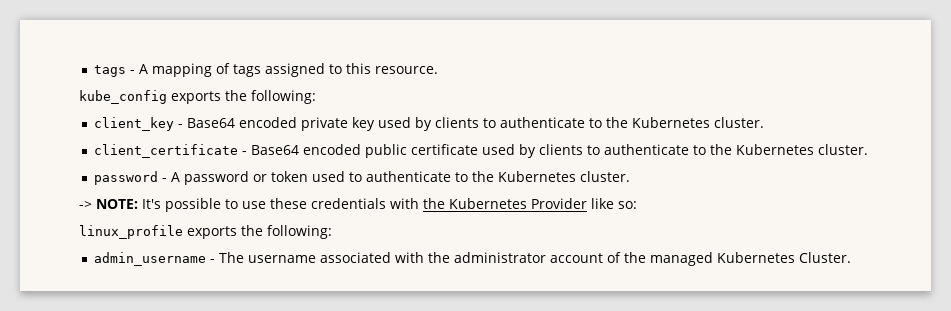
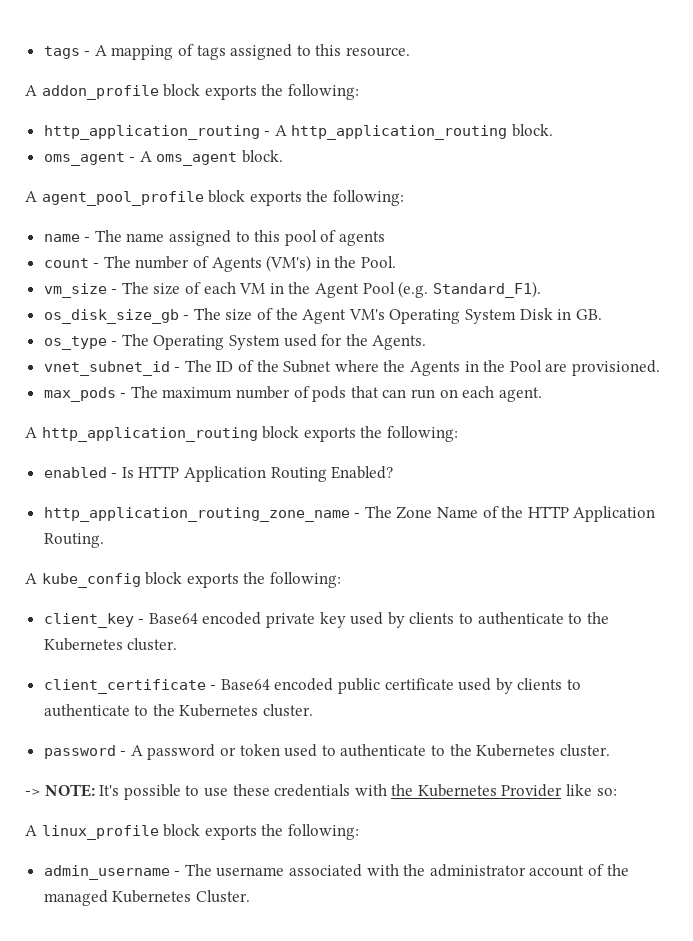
[79,90,167,104] kube_config -> [25,84,359,100] [43,124,554,140] [43,150,284,166] [25,190,404,206] [43,230,386,246] [43,255,397,272] [43,281,541,298] [43,308,602,324] [43,334,427,350] [43,360,660,376] [43,386,542,402] [25,426,458,442] [43,466,394,482] [43,506,656,522] [43,533,104,548] [25,572,183,588] A addon_profile block exports the following: // http_application_routing - A http_application_routing block. // oms_agent - A oms_agent block. // A agent_pool_profile block exports the following: // name - The name assigned to this pool of agents // count - The number of Agents (VM's) in the Pool. // vm_size - The size of each VM in the Agent Pool (e.g. Standard_F1). // os_disk_size_gb - The size of the Agent VM's Operating System Disk in GB. // os_type - The Operating System used for the Agents. // vnet_subnet_id - The ID of the Subnet where the Agents in the Pool are provisioned. // max_pods - The maximum number of pods that can run on each agent. // A http_application_routing block exports the following: // enabled - Is HTTP Application Routing Enabled? // http_application_routing_zone_name - The Zone Name of the HTTP Application Routing. // A kube_config block
[79,225,183,239] linux_profile -> [25,824,201,840] A linux_profile block

